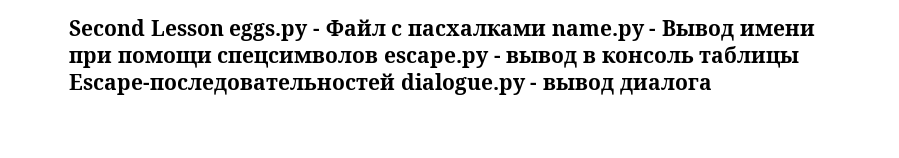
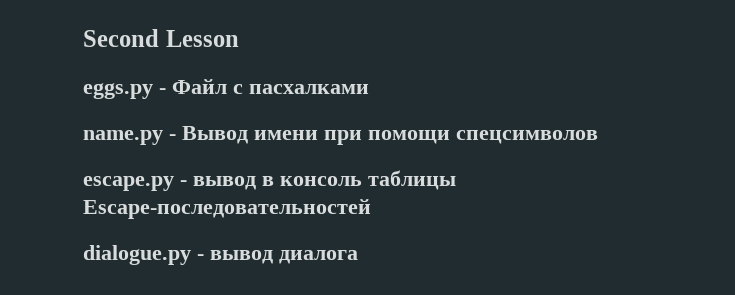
(224, 28) none -> (239, 38) //
(547, 30) none -> (369, 89) //
(379, 59) none -> (598, 137) //
(395, 84) none -> (371, 209) //

